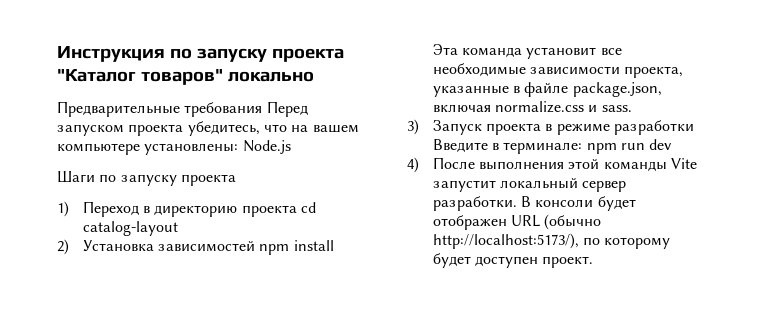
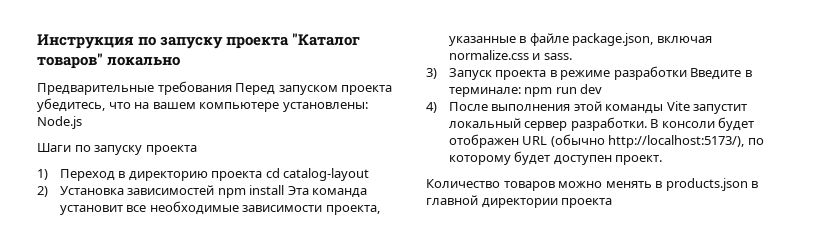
(594, 262) none -> [426,178,759,191] [426,195,613,208] // Количество товаров можно менять в products.json в главной директории проекта

